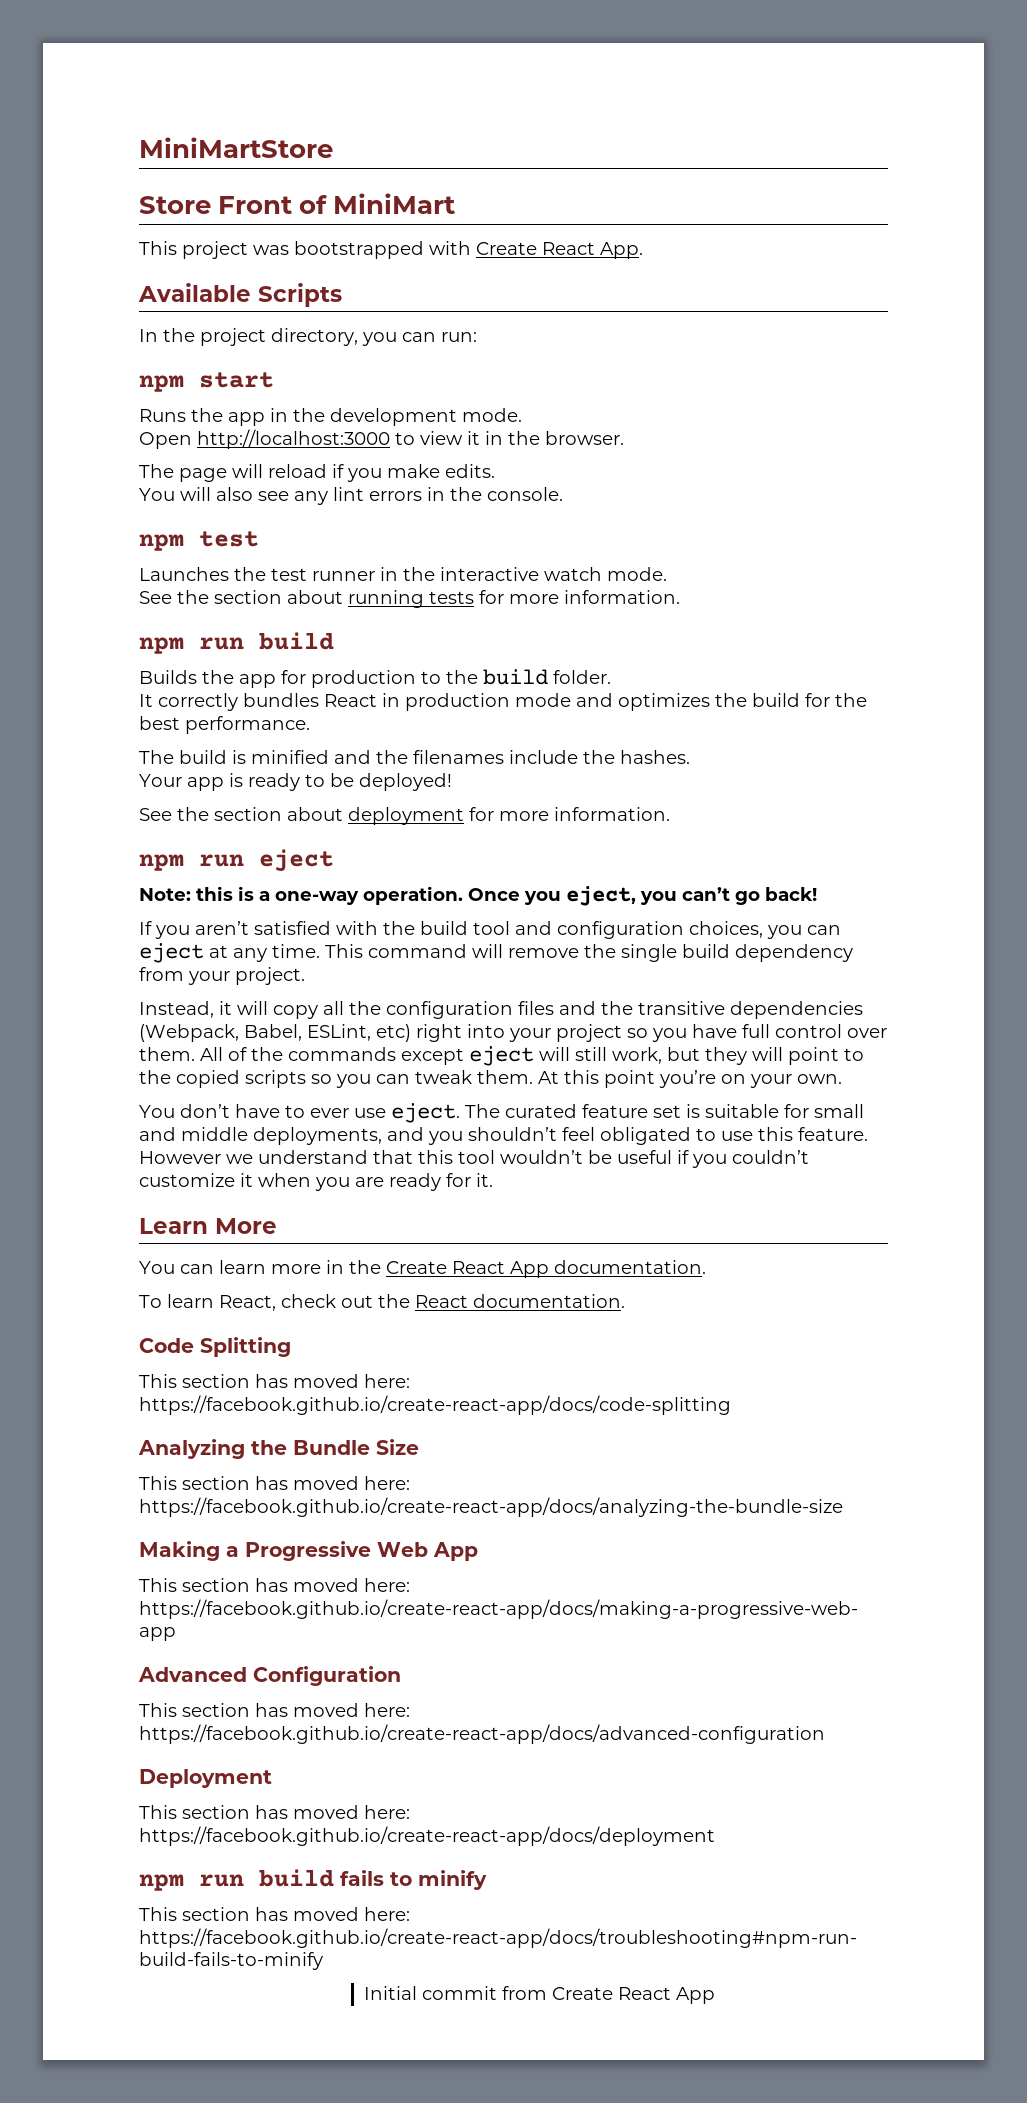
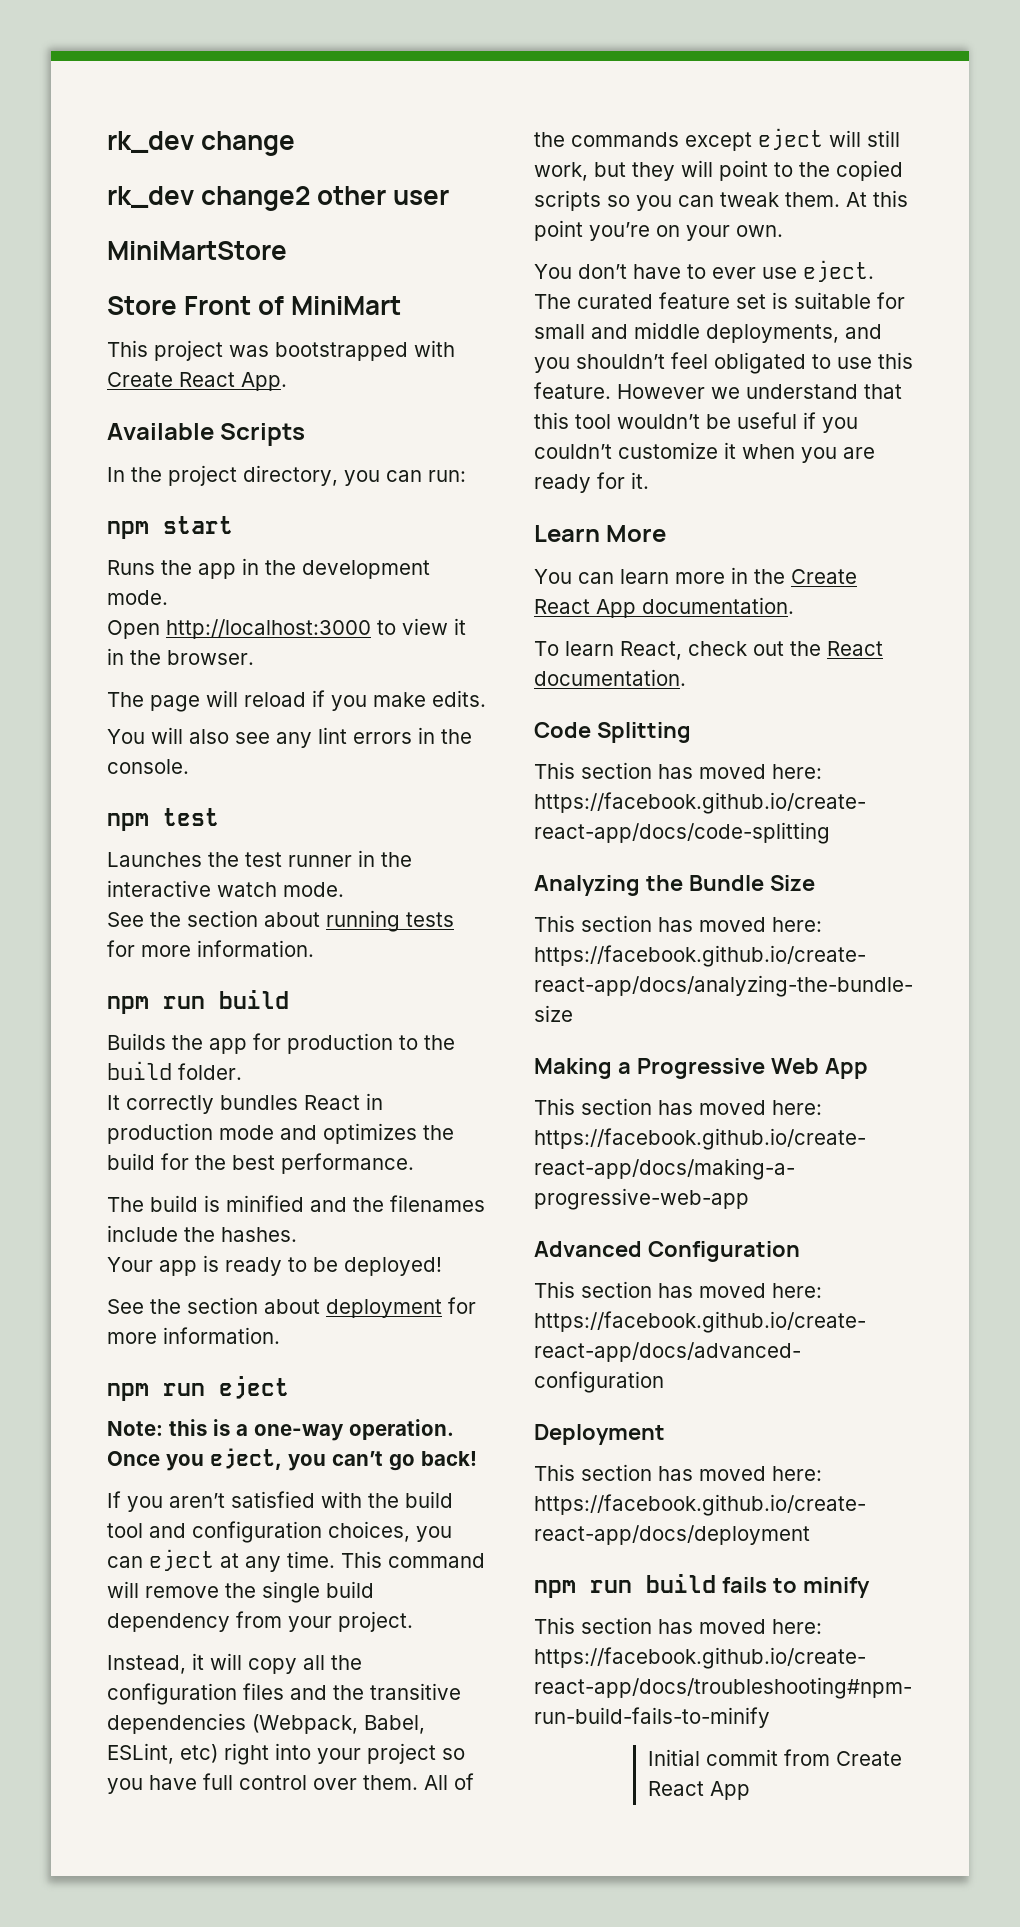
(139, 147) none -> [107,131,296,156] [107,186,450,211] rk_dev change // rk_dev change2 other user //

